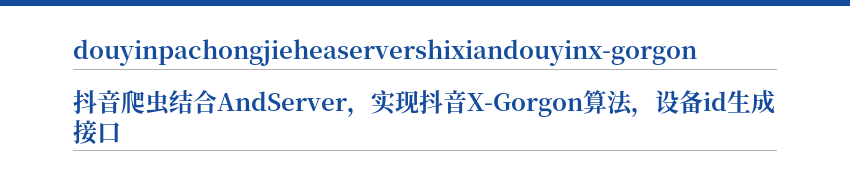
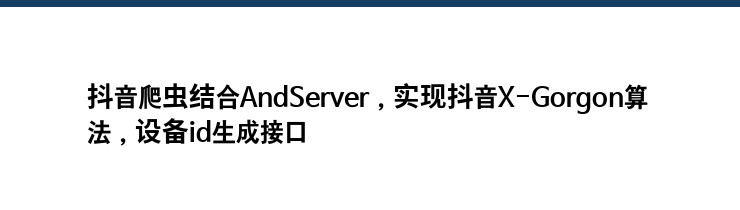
[73,39,697,66] douyinpachongjieheaservershixiandouyinx-gorgon // -> (87, 96) none

